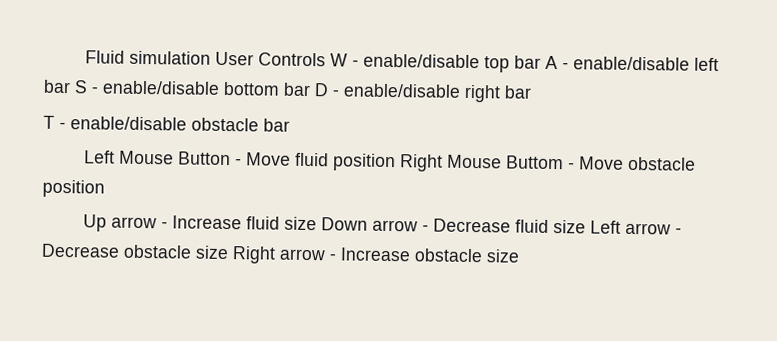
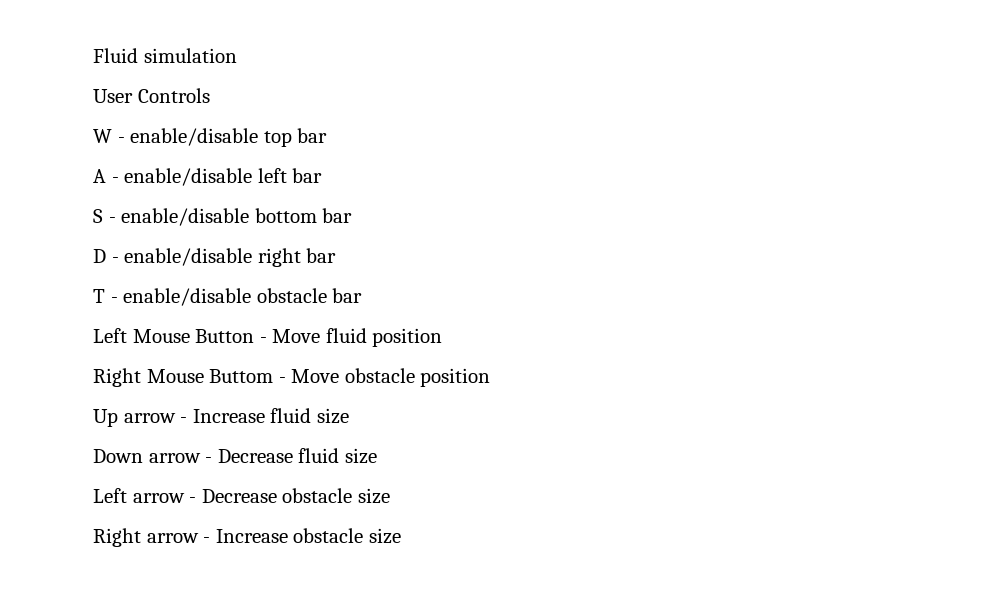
(211, 57) none -> (237, 55) //
(326, 59) none -> (210, 95) //
(541, 62) none -> (328, 135) //
(71, 86) none -> (323, 175) //
(311, 89) none -> (353, 215) //
(396, 162) none -> (443, 337) //
(317, 223) none -> (349, 416) //
(586, 227) none -> (377, 456) //
(229, 252) none -> (390, 496) //

